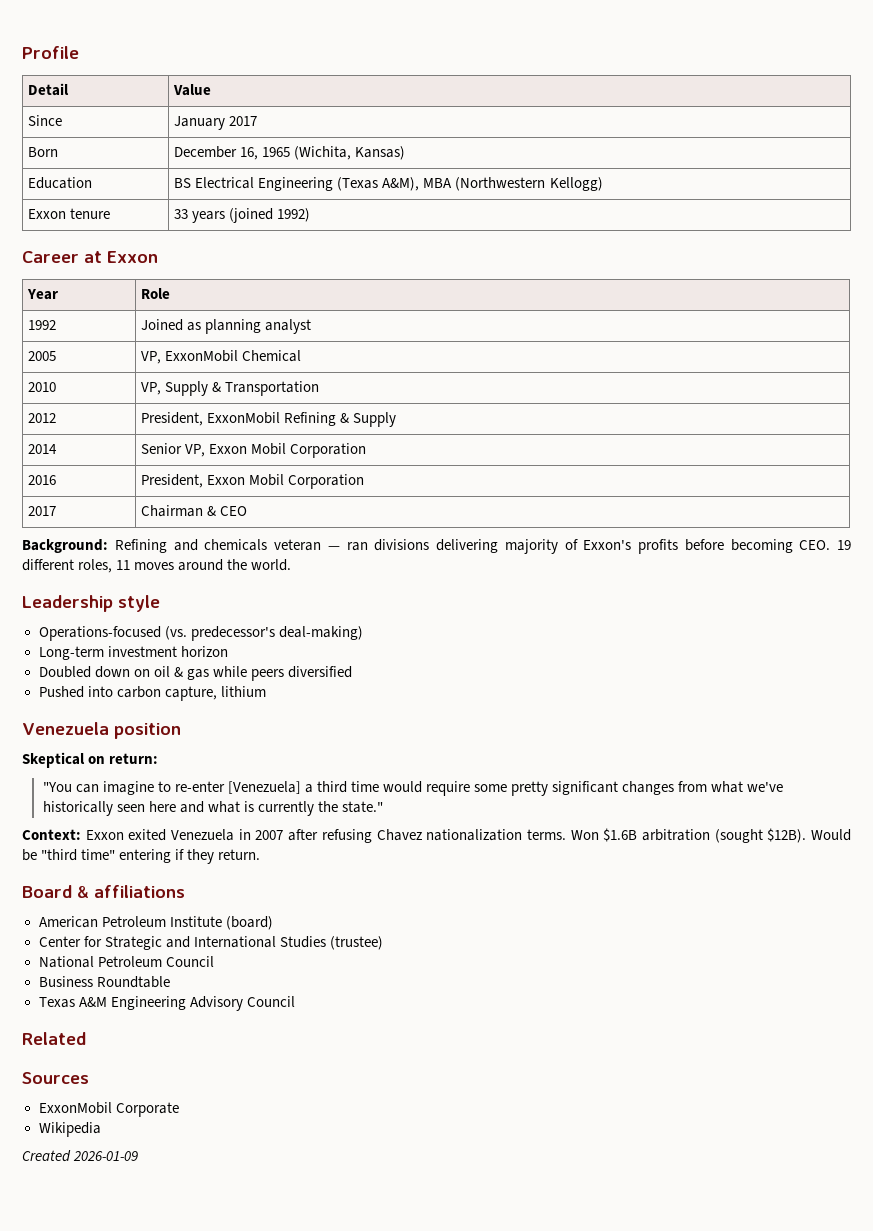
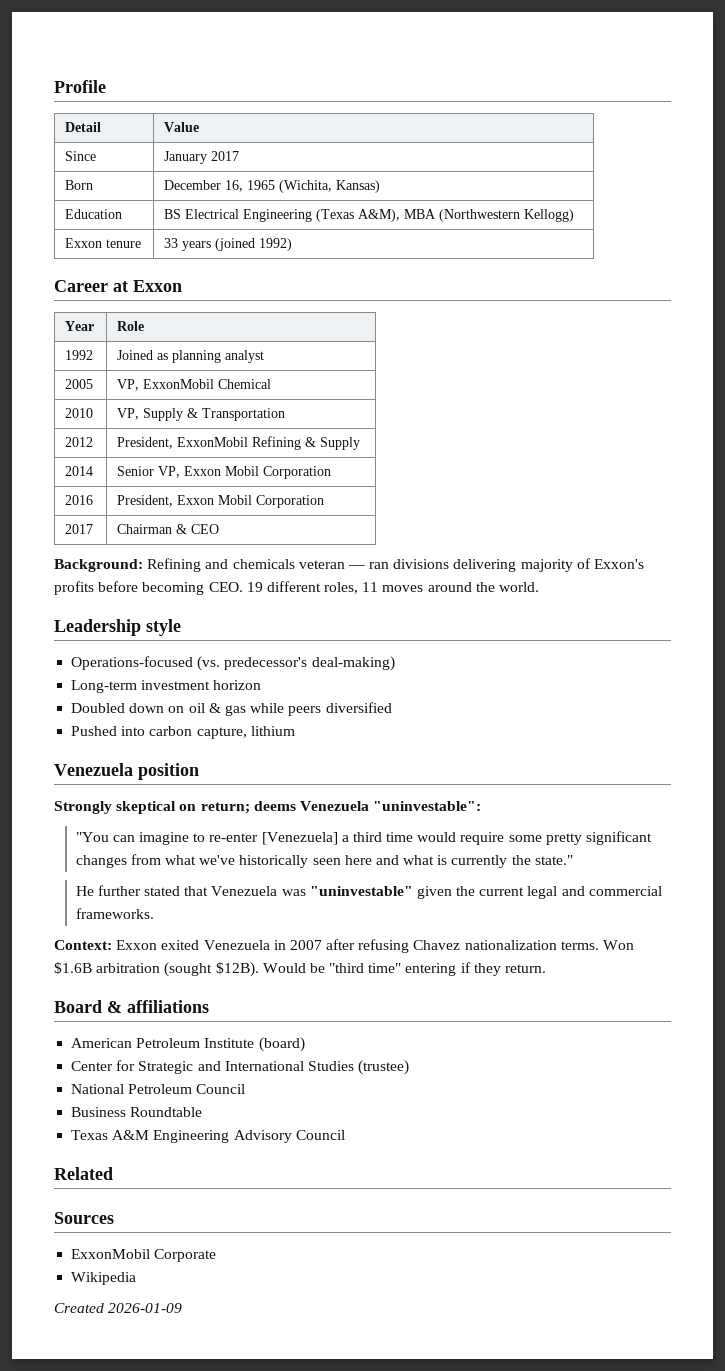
[22,752,159,768] Skeptical on return: -> [54,801,482,814] Strongly skeptical on return; deems Venezuela "uninvestable":
(383, 807) none -> [75,885,662,899] [75,908,154,919] // He further stated that Venezuela was "uninvestable" given the current legal and commercial frameworks.

